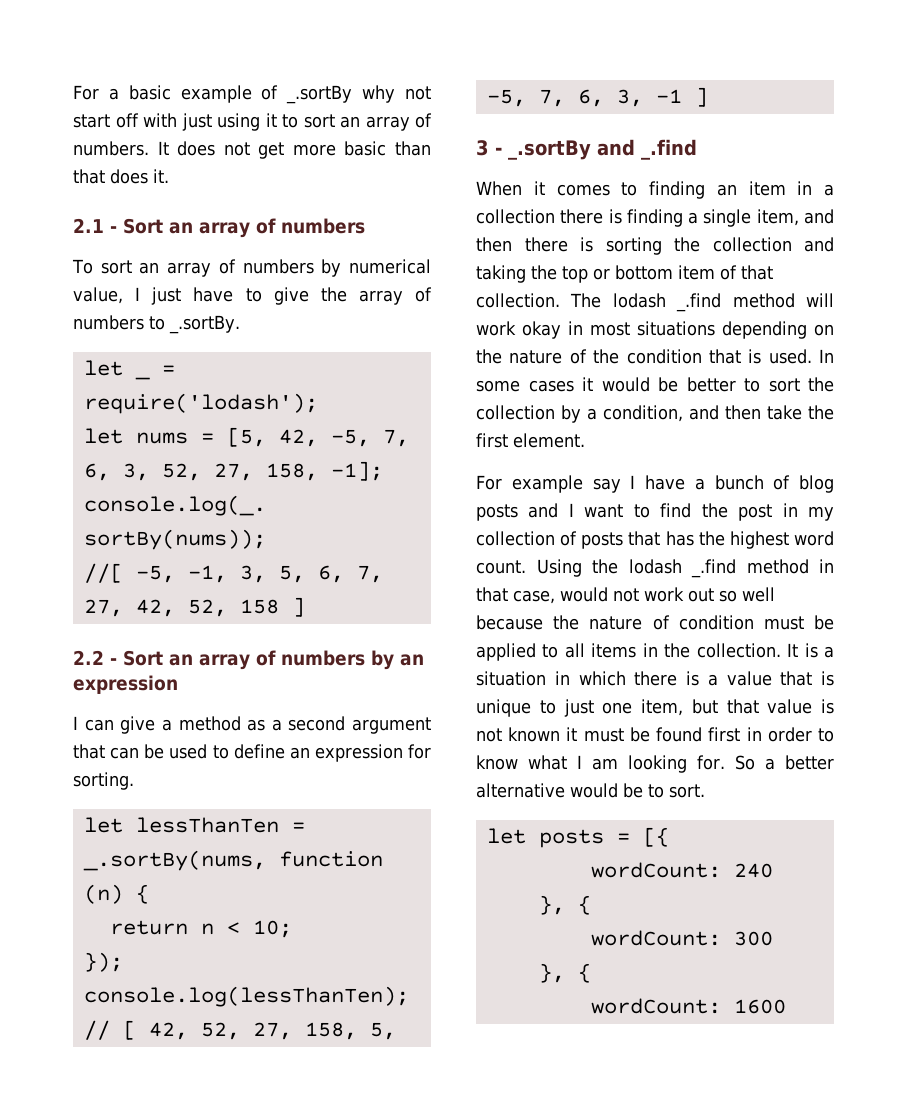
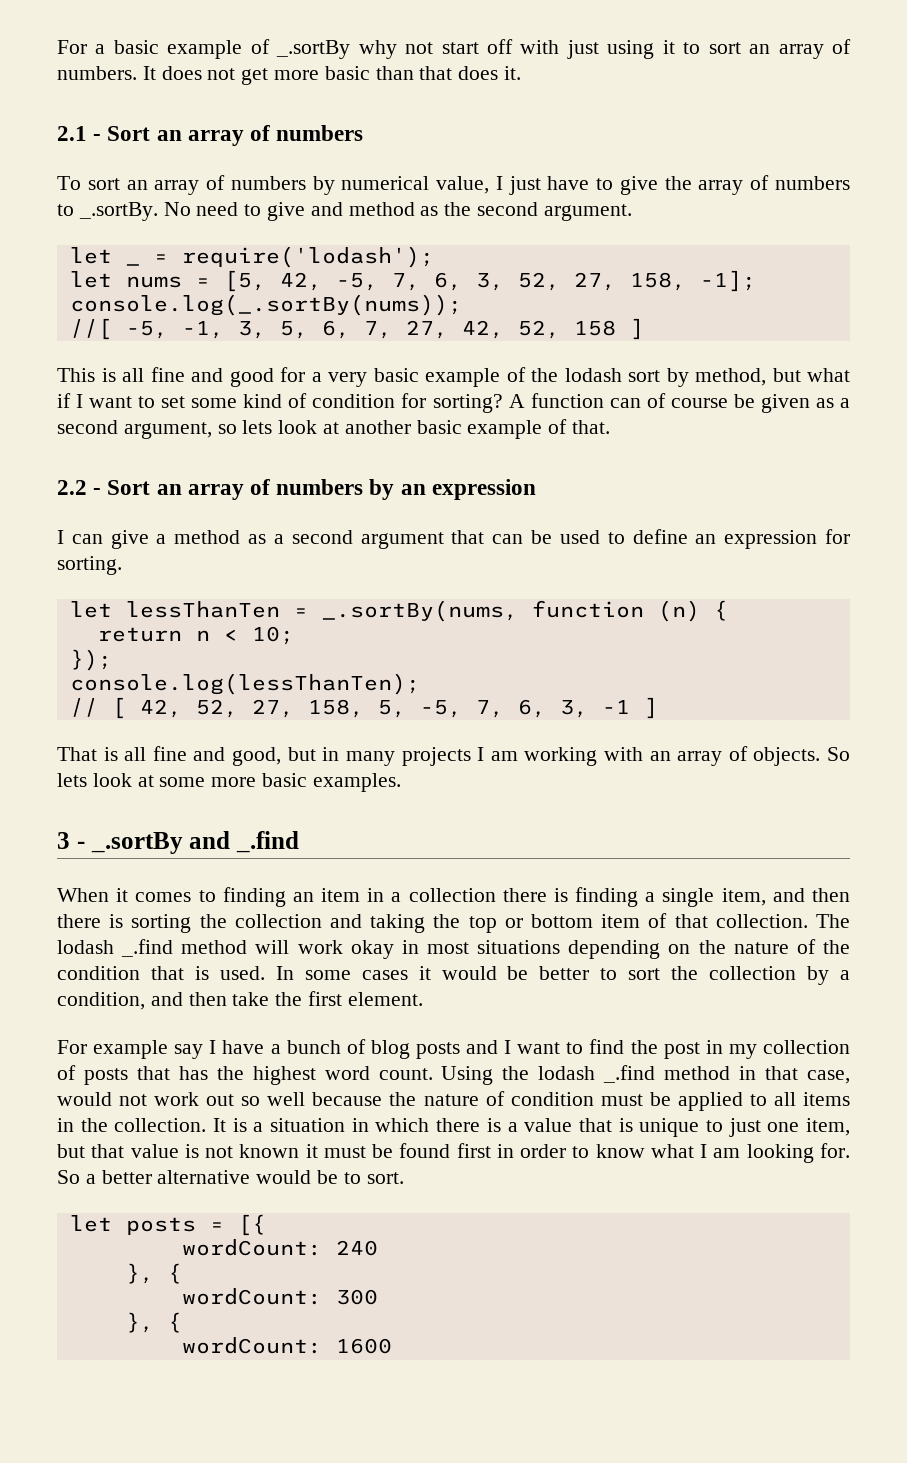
(240, 324) none -> [163,202,632,221] No need to give and method as the second argument.
(305, 607) none -> [57,367,850,387] [57,393,851,413] [57,419,611,439] // This is all fine and good for a very basic example of the lodash sort by method, but what if I want to set some kind of condition for sorting? A function can of course be given as a second argument, so lets look at another basic example of that.
(708, 97) none -> [57,746,850,766] [57,773,401,792] // That is all fine and good, but in many projects I am working with an array of objects. So lets look at some more basic examples.

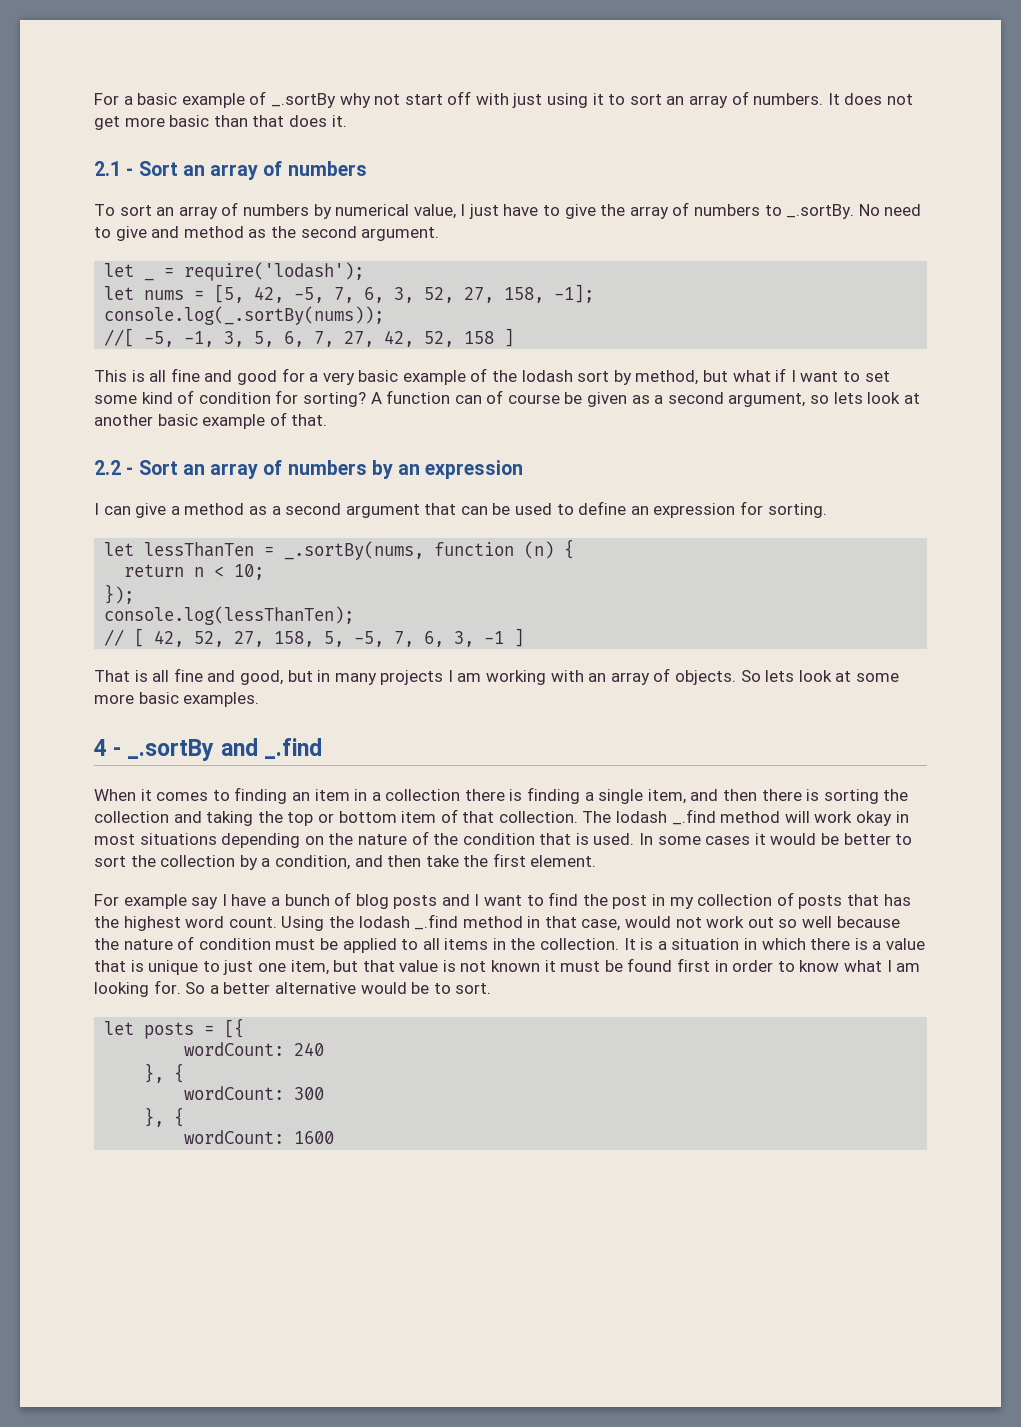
[57,832,70,849] 3 -> [94,739,107,756] 4

